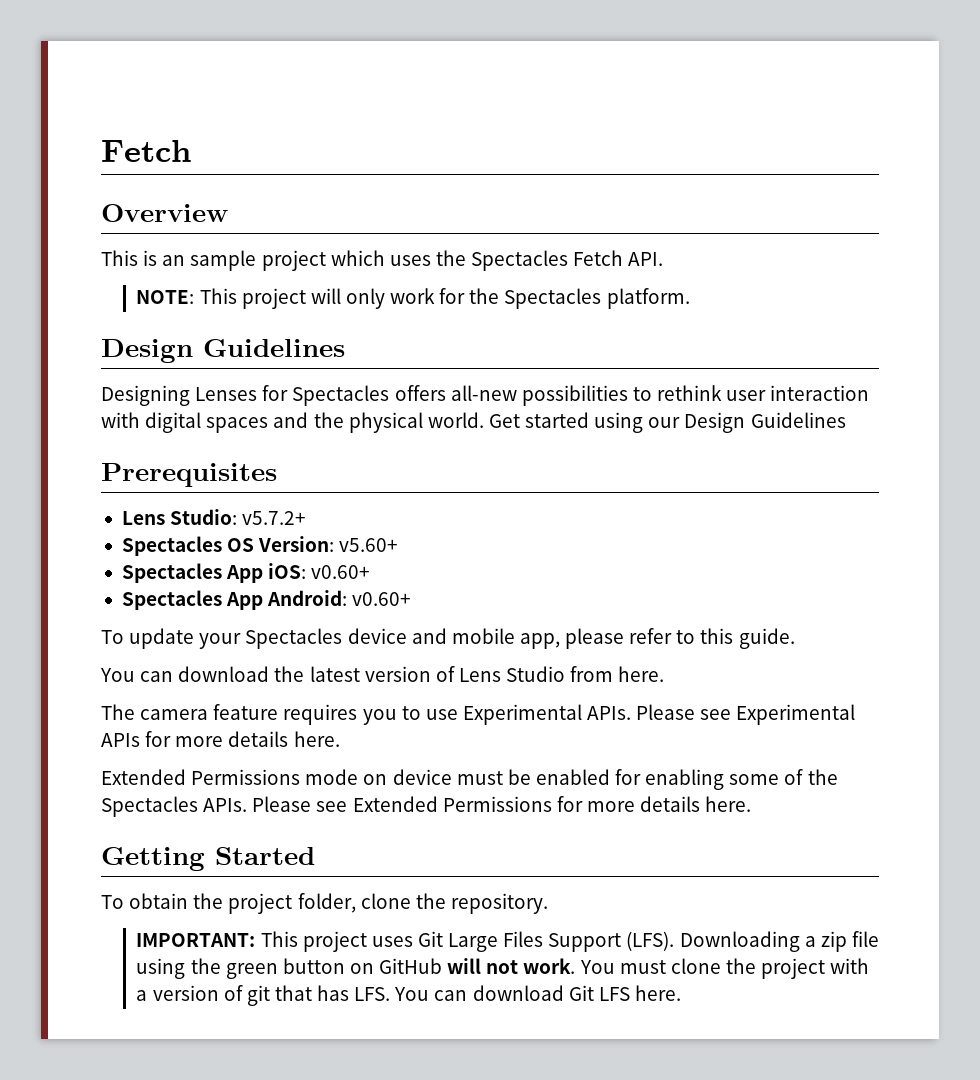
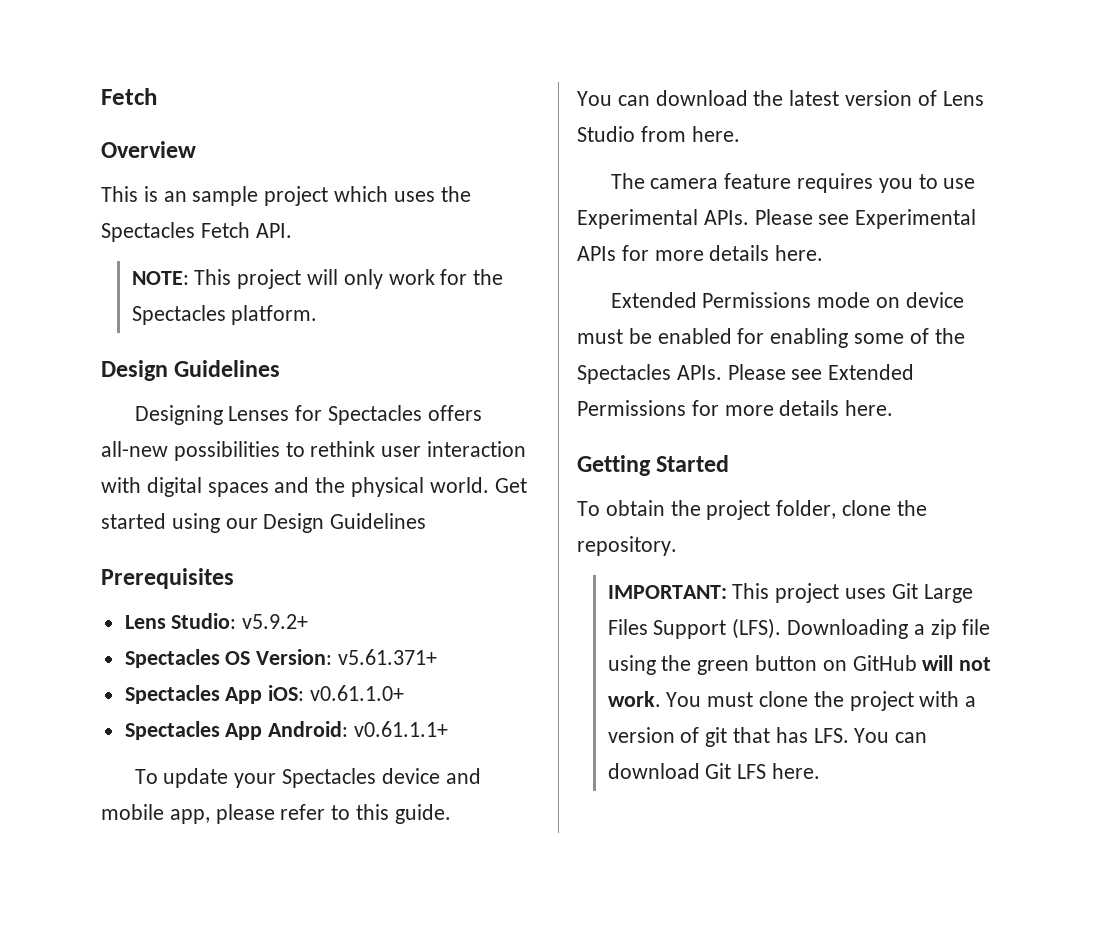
[242,511,307,525] v5.7.2+ -> [242,614,309,629] v5.9.2+
[339,538,399,552] v5.60+ -> [338,649,438,665] v5.61.371+
[311,565,371,579] v0.60+ -> [310,685,405,701] v0.61.1.0+
[352,592,412,606] v0.60+ -> [354,721,449,737] v0.61.1.1+

